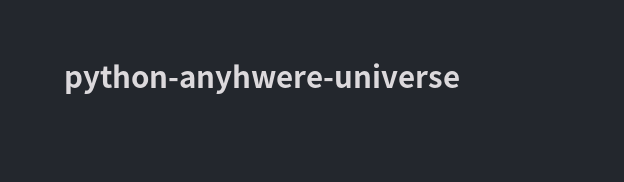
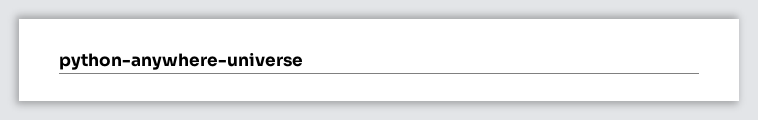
[64,63,460,94] python-anyhwere-universe -> [59,52,303,70] python-anywhere-universe

